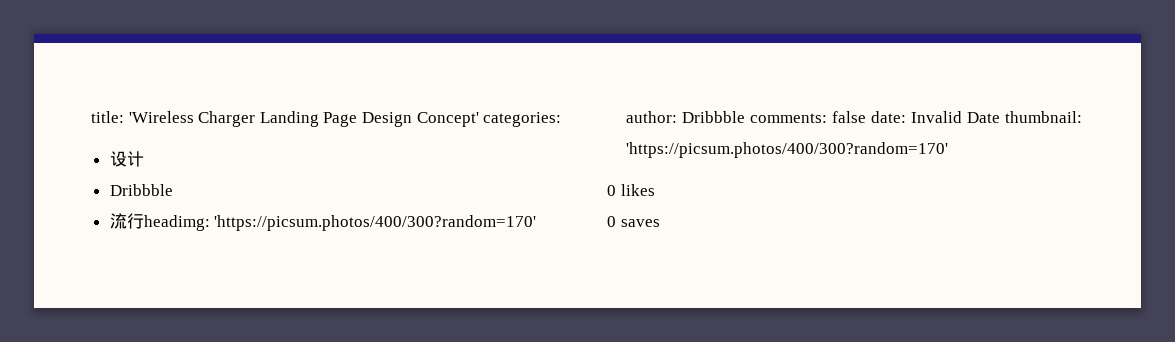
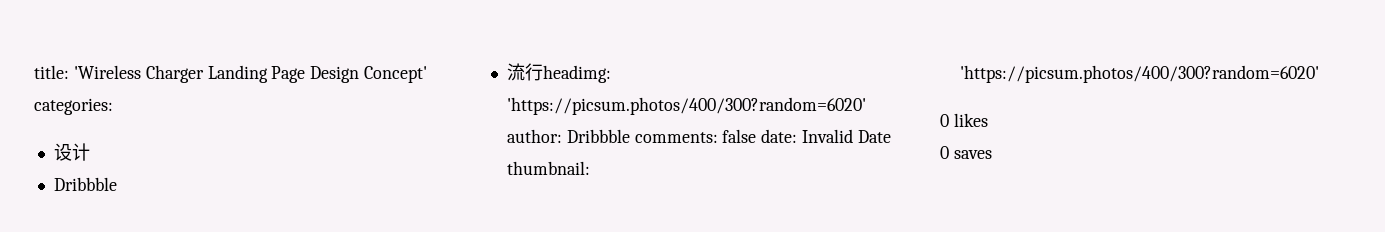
[214,215,537,231] 'https://picsum.photos/400/300?random=170' -> [506,97,866,115] 'https://picsum.photos/400/300?random=6020'
[625,142,948,158] 'https://picsum.photos/400/300?random=170' -> [959,65,1319,83] 'https://picsum.photos/400/300?random=6020'

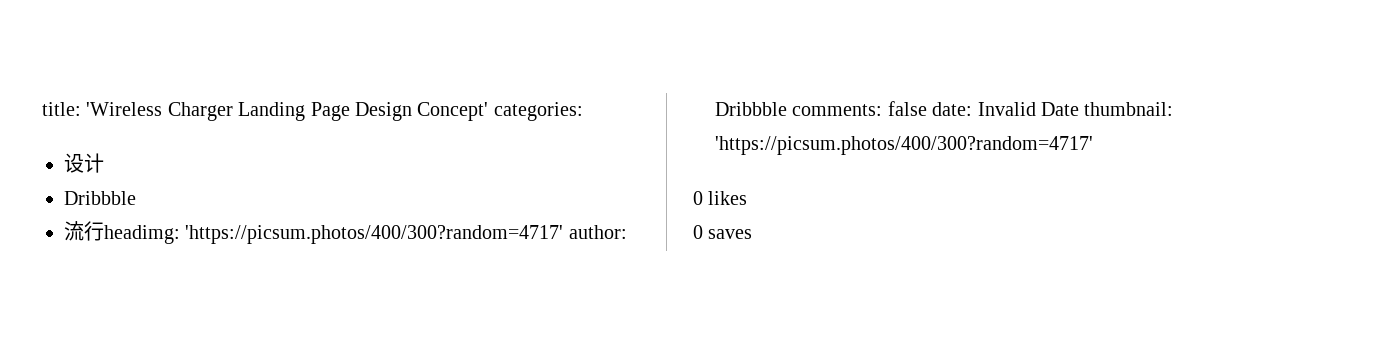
[506,97,866,115] 'https://picsum.photos/400/300?random=6020' -> [185,225,564,244] 'https://picsum.photos/400/300?random=4717'
[959,65,1319,83] 'https://picsum.photos/400/300?random=6020' -> [715,136,1093,155] 'https://picsum.photos/400/300?random=4717'

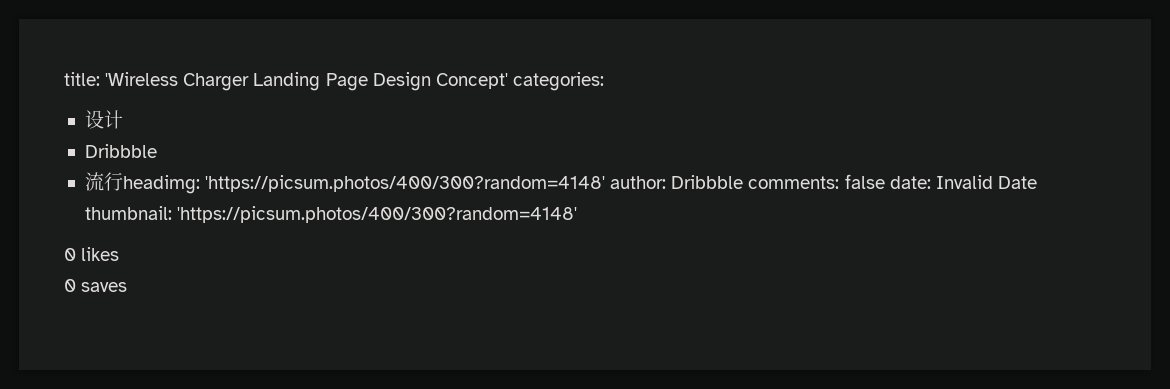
[185,225,564,244] 'https://picsum.photos/400/300?random=4717' -> [205,175,606,192] 'https://picsum.photos/400/300?random=4148'
[715,136,1093,155] 'https://picsum.photos/400/300?random=4717' -> [177,206,578,223] 'https://picsum.photos/400/300?random=4148'

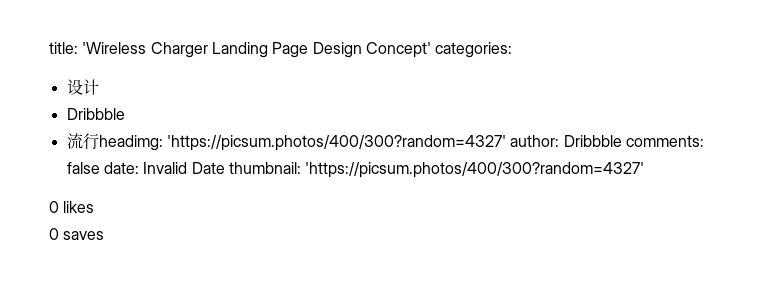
[205,175,606,192] 'https://picsum.photos/400/300?random=4148' -> [166,135,506,151] 'https://picsum.photos/400/300?random=4327'
[177,206,578,223] 'https://picsum.photos/400/300?random=4148' -> [305,162,645,178] 'https://picsum.photos/400/300?random=4327'

